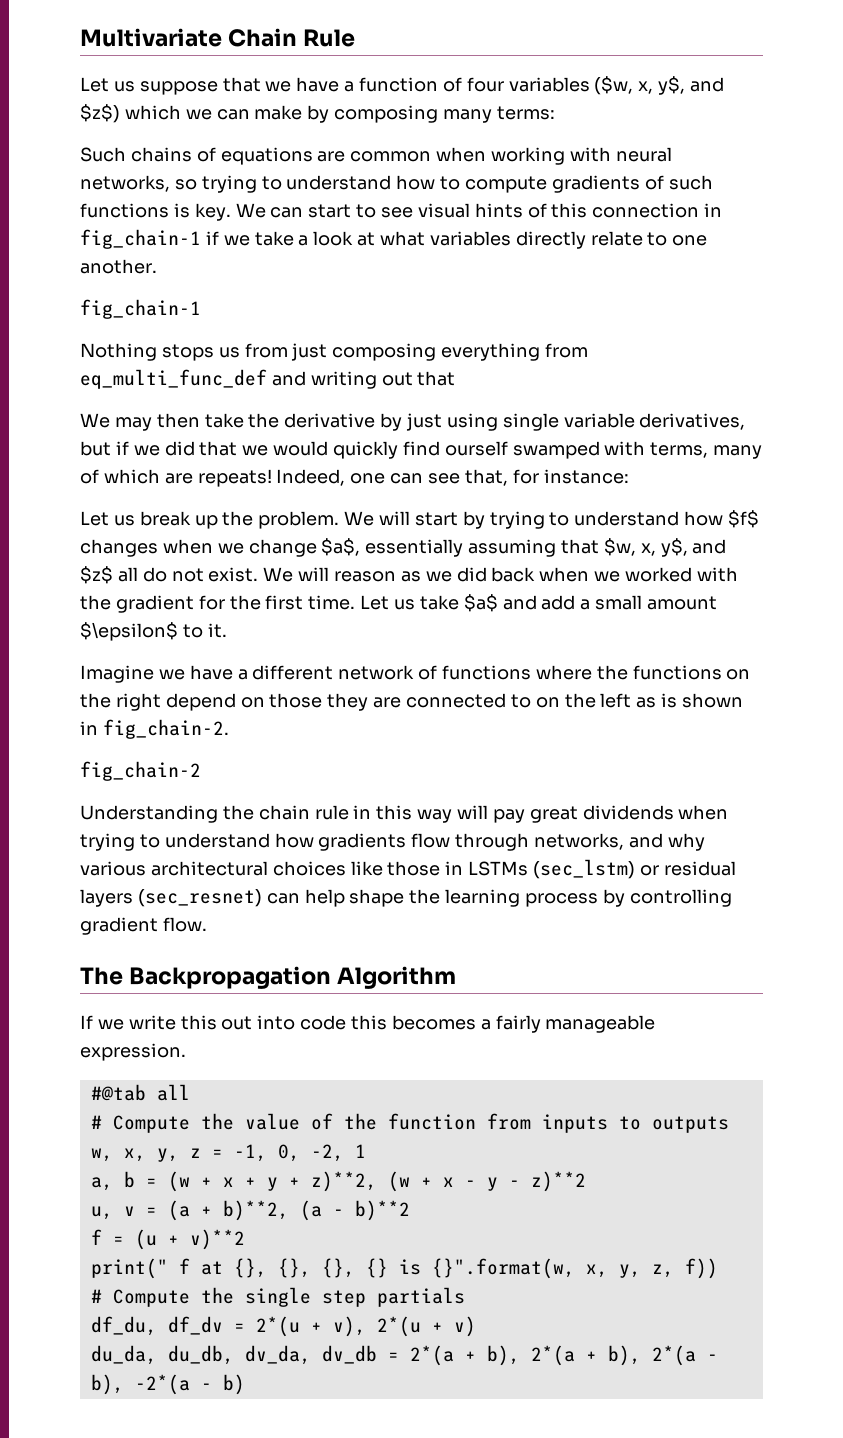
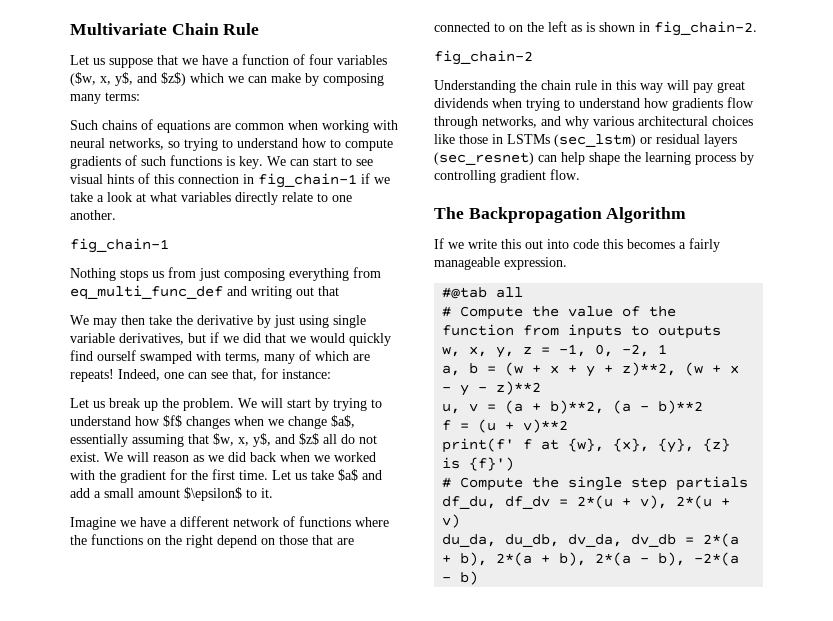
[327,693,369,711] they -> [312,535,333,545] that
[90,1258,168,1279] print(" -> [442,438,515,453] print(f'
[233,1258,718,1279] {}, {}, {}, {} is {}".format(w, x, y, z, f)) -> [568,438,731,453] [442,457,515,471] {w}, {x}, {y}, {z} is {f}')

